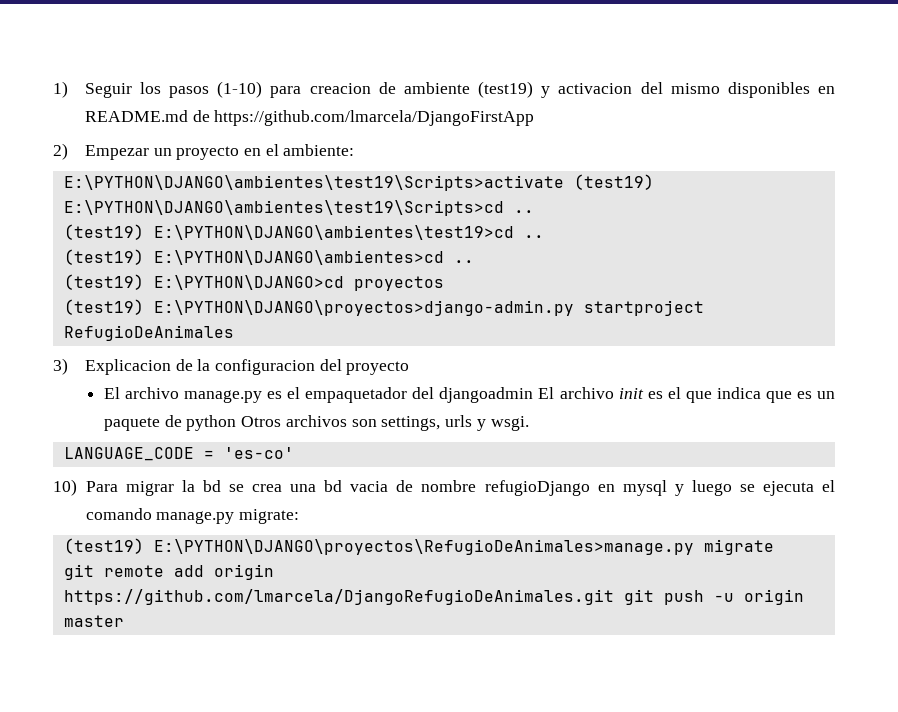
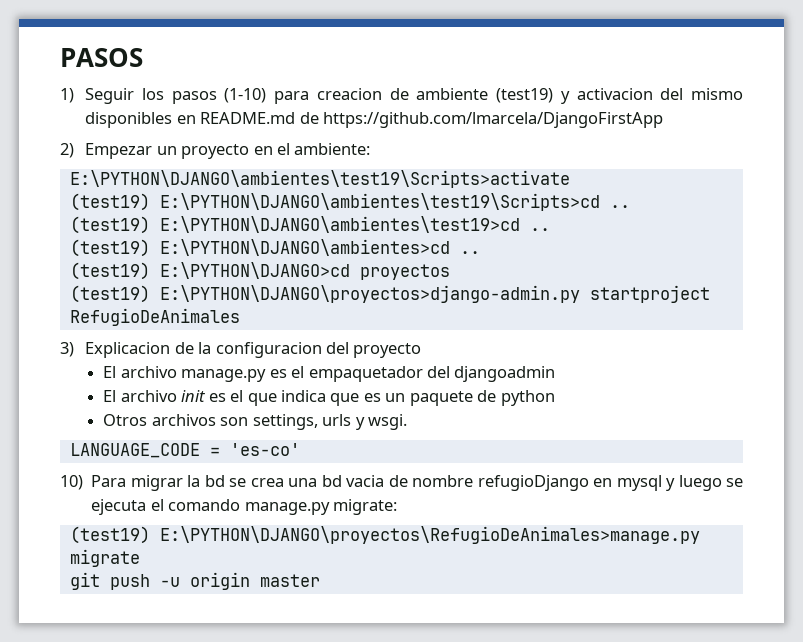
(53, 89) none -> [60,48,143,67] PASOS //
(564, 183) none -> (570, 179) //
(534, 395) none -> (556, 374) //
(237, 423) none -> (555, 398) //
[103,564,274,580] [63,589,654,605] remote add origin https://github.com/lmarcela/DjangoRefugioDeAnimales.git git -> (100, 581) none

